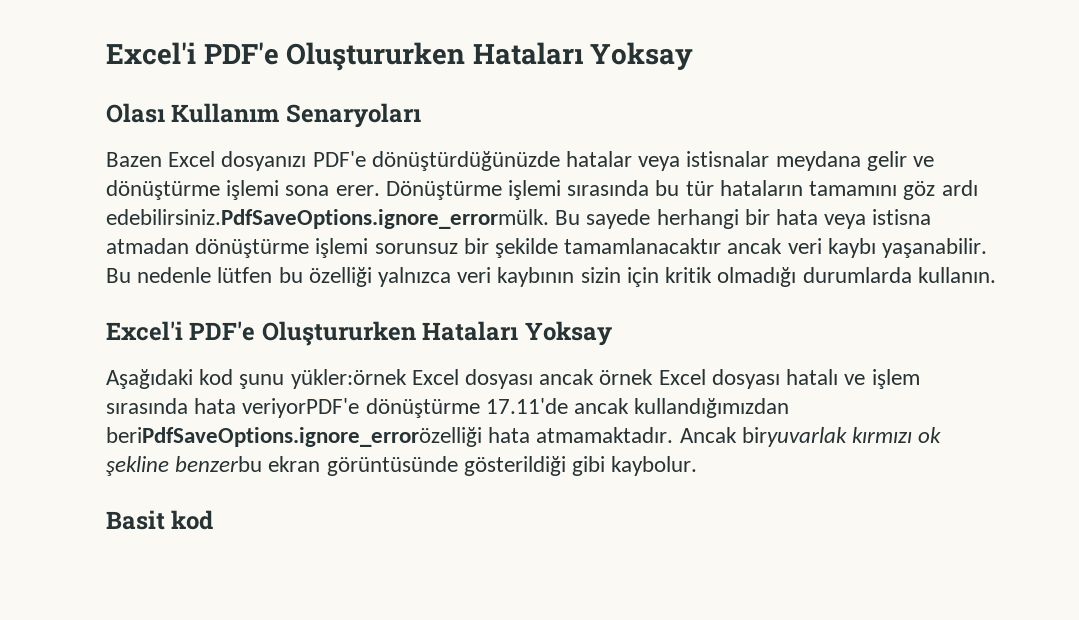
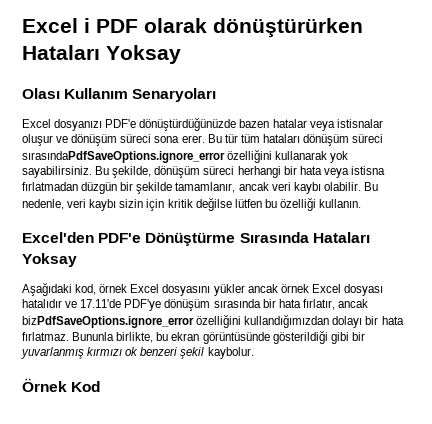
[106,42,466,71] Excel'i PDF'e Oluştururken -> [22,18,363,38] Excel i PDF olarak dönüştürürken
[106,152,162,167] Bazen -> (217, 95) none
(560, 161) none -> [239,119,270,128] bazen
[775,151,935,171] [106,180,978,200] [106,209,651,229] meydana gelir ve dönüştürme işlemi sona erer. Dönüştürme işlemi sırasında bu tür hataların tamamını göz ardı edebilirsiniz.PdfSaveOptions.ignore_errormülk. Bu sayede -> [22,134,384,146] [22,149,349,163] [22,166,235,178] oluşur ve dönüşüm süreci sona erer. Bu tür tüm hataları dönüşüm süreci sırasındaPdfSaveOptions.ignore_error özelliğini kullanarak yok sayabilirsiniz. Bu şekilde, dönüşüm süreci
[106,238,458,258] atmadan dönüştürme işlemi sorunsuz -> [22,182,118,194] fırlatmadan düzgün
[564,238,722,254] tamamlanacaktır -> [175,182,236,193] tamamlanır,
[882,238,988,258] [106,267,996,287] [106,321,612,346] [106,369,920,389] [106,398,790,418] [106,427,942,447] [106,456,606,476] yaşanabilir. Bu nedenle lütfen bu özelliği yalnızca veri kaybının sizin için kritik olmadığı durumlarda kullanın. // Excel'i PDF'e Oluştururken Hataları Yoksay // Aşağıdaki kod şunu yükler:örnek Excel dosyası ancak örnek Excel dosyası hatalı ve işlem sırasında hata veriyorPDF'e dönüştürme 17.11'de ancak kullandığımızdan beriPdfSaveOptions.ignore_errorözelliği hata atmamaktadır. Ancak biryuvarlak kırmızı ok şekline benzerbu ekran görüntüsünde gösterildiği gibi -> [323,182,378,191] [22,197,362,211] [22,232,370,246] [22,253,77,267] [22,282,383,296] [22,299,368,311] [22,314,404,328] [22,330,365,344] [21,347,205,359] olabilir. Bu nedenle, veri kaybı sizin için kritik değilse lütfen bu özelliği kullanın. // Excel'den PDF'e Dönüştürme Sırasında Hataları Yoksay // Aşağıdaki kod, örnek Excel dosyasını yükler ancak örnek Excel dosyası hatalıdır ve 17.11'de PDF'ye dönüşüm sırasında bir hata fırlatır, ancak bizPdfSaveOptions.ignore_error özelliğini kullandığımızdan dolayı bir hata fırlatmaz. Bununla birlikte, bu ekran görüntüsünde gösterildiği gibi bir yuvarlanmış kırmızı ok benzeri şekil
[106,510,214,530] Basit kod -> [22,378,101,392] Örnek Kod

